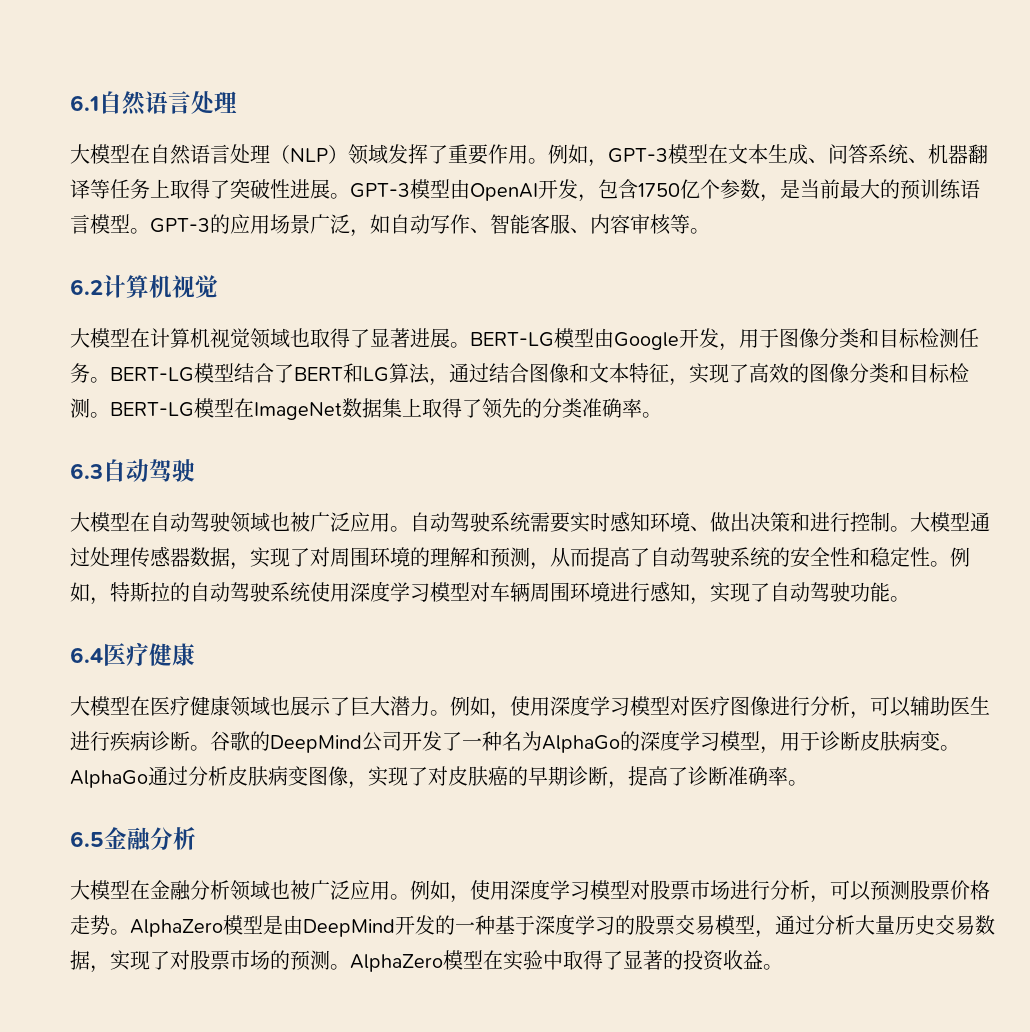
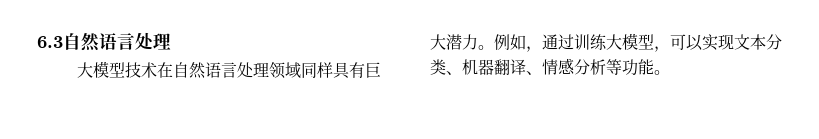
[70,95,99,111] 6.1 -> [37,36,63,48] 6.3
(130, 153) none -> [125,62,158,78] 技术
[270,144,988,167] [70,179,980,202] [70,214,710,237] [70,275,218,298] [70,328,979,351] [70,363,969,386] [70,398,662,420] [70,459,195,482] [70,511,990,533] [70,546,970,570] [70,581,910,605] [70,643,195,666] [70,695,990,719] [70,730,960,754] [70,766,808,789] [70,827,196,852] [70,879,990,903] [70,914,995,938] [70,950,763,973] （NLP）领域发挥了重要作用。例如，GPT-3模型在文本生成、问答系统、机器翻译等任务上取得了突破性进展。GPT-3模型由OpenAI开发，包含1750亿个参数，是当前最大的预训练语言模型。GPT-3的应用场景广泛，如自动写作、智能客服、内容审核等。 // 6.2计算机视觉 // 大模型在计算机视觉领域也取得了显著进展。BERT-LG模型由Google开发，用于图像分类和目标检测任务。BERT-LG模型结合了BERT和LG算法，通过结合图像和文本特征，实现了高效的图像分类和目标检测。BERT-LG模型在ImageNet数据集上取得了领先的分类准确率。 // 6.3自动驾驶 // 大模型在自动驾驶领域也被广泛应用。自动驾驶系统需要实时感知环境、做出决策和进行控制。大模型通过处理传感器数据，实现了对周围环境的理解和预测，从而提高了自动驾驶系统的安全性和稳定性。例如，特斯拉的自动驾驶系统使用深度学习模型对车辆周围环境进行感知，实现了自动驾驶功能。 // 6.4医疗健康 // 大模型在医疗健康领域也展示了巨大潜力。例如，使用深度学习模型对医疗图像进行分析，可以辅助医生进行疾病诊断。谷歌的DeepMind公司开发了一种名为AlphaGo的深度学习模型，用于诊断皮肤病变。AlphaGo通过分析皮肤病变图像，实现了对皮肤癌的早期诊断，提高了诊断准确率。 // 6.5金融分析 // 大模型在金融分析领域也被广泛应用。例如，使用深度学习模型对股票市场进行分析，可以预测股票价格走势。AlphaZero模型是由DeepMind开发的一种基于深度学习的股票交易模型，通过分析大量历史交易数据，实现了对股票市场的预测。AlphaZero模型在实验中取得了显著的投资收益 -> [269,62,382,79] [430,33,782,52] [430,58,654,76] 领域同样具有巨大潜力。例如，通过训练大模型，可以实现文本分类、机器翻译、情感分析等功能

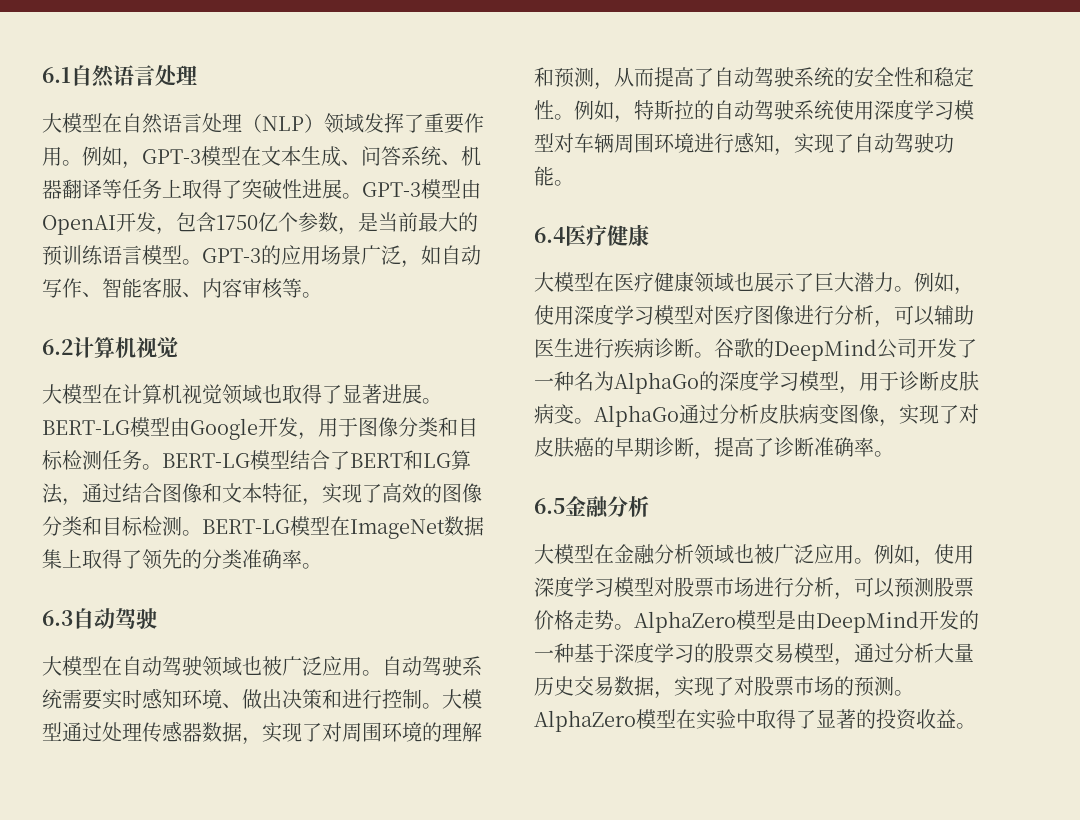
[37,36,63,48] 6.3 -> [42,67,71,83] 6.1
[125,62,158,78] 技术 -> (102, 122) none
[269,62,382,79] [430,33,782,52] [430,58,654,76] 领域同样具有巨大潜力。例如，通过训练大模型，可以实现文本分类、机器翻译、情感分析等功能 -> [242,113,484,134] [42,146,481,169] [42,179,481,199] [42,212,478,235] [42,245,481,268] [42,278,322,299] [42,336,178,358] [42,384,442,405] [42,417,478,440] [42,450,471,470] [42,483,482,506] [42,516,484,539] [42,549,322,570] [42,608,157,630] [42,656,482,677] [42,688,482,710] [42,721,482,745] [534,67,974,90] [534,99,974,123] [534,132,954,156] [534,166,574,186] [534,224,649,246] [534,272,974,295] [534,304,974,328] [534,338,977,361] [534,370,979,394] [534,404,979,427] [534,437,894,460] [534,496,649,519] [534,544,974,567] [534,576,974,600] [534,610,979,633] [534,642,974,666] [534,676,914,699] [534,709,956,732] （NLP）领域发挥了重要作用。例如，GPT-3模型在文本生成、问答系统、机器翻译等任务上取得了突破性进展。GPT-3模型由OpenAI开发，包含1750亿个参数，是当前最大的预训练语言模型。GPT-3的应用场景广泛，如自动写作、智能客服、内容审核等。 // 6.2计算机视觉 // 大模型在计算机视觉领域也取得了显著进展。BERT-LG模型由Google开发，用于图像分类和目标检测任务。BERT-LG模型结合了BERT和LG算法，通过结合图像和文本特征，实现了高效的图像分类和目标检测。BERT-LG模型在ImageNet数据集上取得了领先的分类准确率。 // 6.3自动驾驶 // 大模型在自动驾驶领域也被广泛应用。自动驾驶系统需要实时感知环境、做出决策和进行控制。大模型通过处理传感器数据，实现了对周围环境的理解和预测，从而提高了自动驾驶系统的安全性和稳定性。例如，特斯拉的自动驾驶系统使用深度学习模型对车辆周围环境进行感知，实现了自动驾驶功能。 // 6.4医疗健康 // 大模型在医疗健康领域也展示了巨大潜力。例如，使用深度学习模型对医疗图像进行分析，可以辅助医生进行疾病诊断。谷歌的DeepMind公司开发了一种名为AlphaGo的深度学习模型，用于诊断皮肤病变。AlphaGo通过分析皮肤病变图像，实现了对皮肤癌的早期诊断，提高了诊断准确率。 // 6.5金融分析 // 大模型在金融分析领域也被广泛应用。例如，使用深度学习模型对股票市场进行分析，可以预测股票价格走势。AlphaZero模型是由DeepMind开发的一种基于深度学习的股票交易模型，通过分析大量历史交易数据，实现了对股票市场的预测。AlphaZero模型在实验中取得了显著的投资收益

